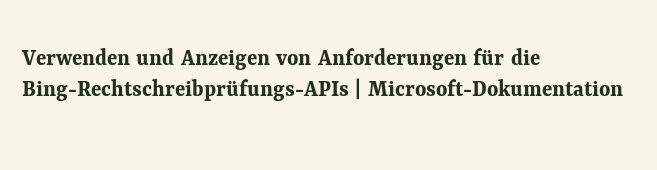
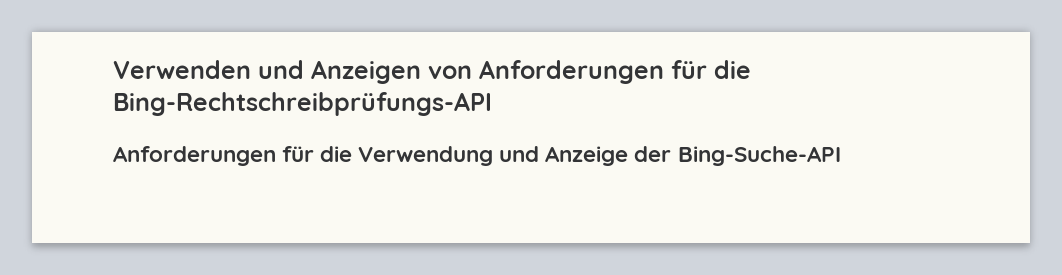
[22,78,623,101] Bing-Rechtschreibprüfungs-APIs | Microsoft-Dokumentation -> [113,92,492,116] [113,146,841,166] Bing-Rechtschreibprüfungs-API // Anforderungen für die Verwendung und Anzeige der Bing-Suche-API

